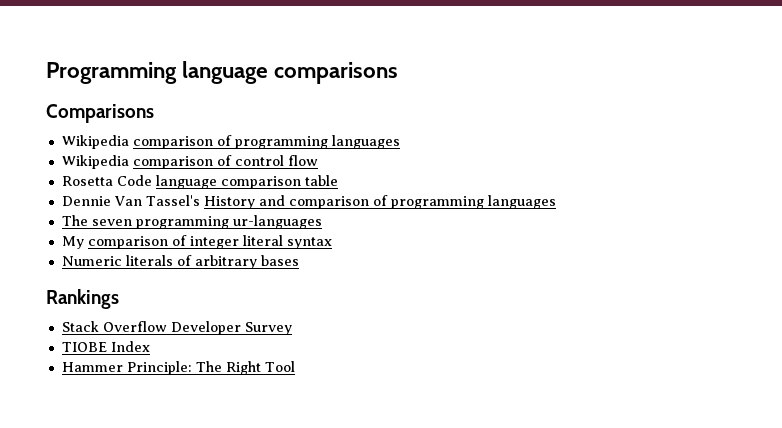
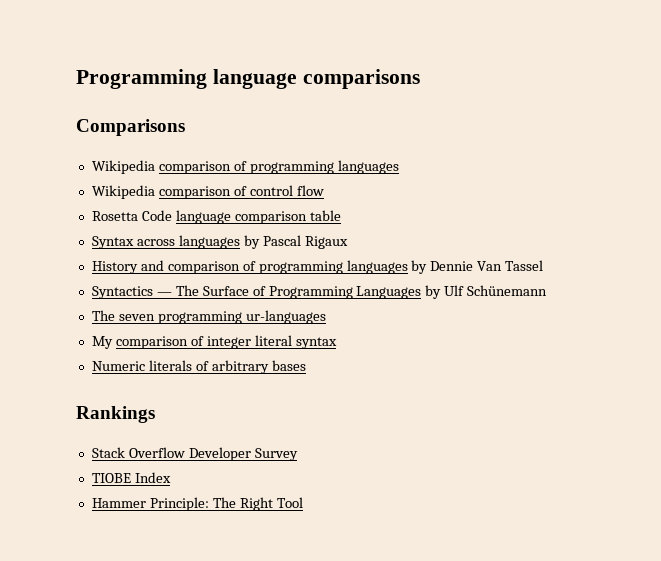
[61,195,200,206] Dennie Van Tassel's -> [91,235,348,249] Syntax across languages by Pascal Rigaux //
(556, 202) none -> [411,260,544,274] [91,285,548,299] by Dennie Van Tassel // Syntactics — The Surface of Programming Languages by Ulf Schünemann

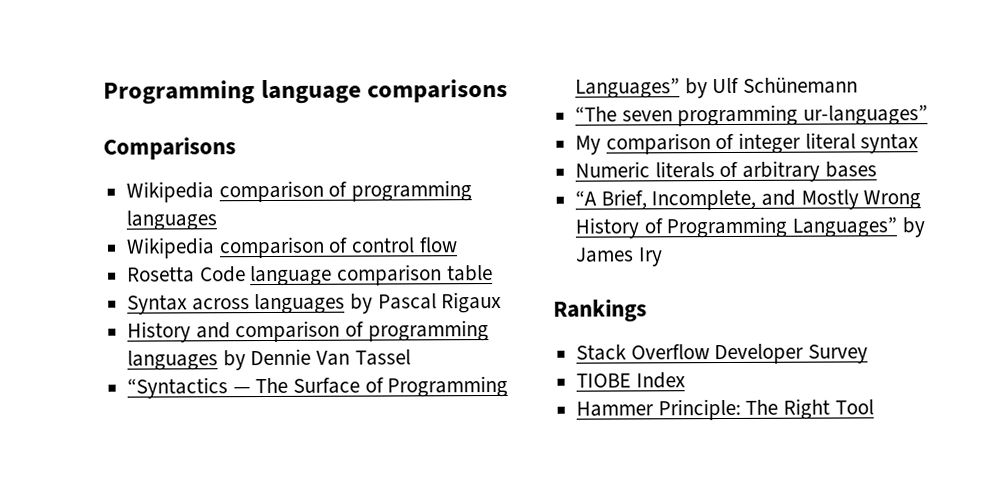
[91,286,153,299] Syntactics -> [127,377,229,399] “Syntactics
[356,286,422,299] Languages -> [575,78,681,99] Languages”
[91,310,115,321] The -> [575,106,618,122] “The
[245,310,326,324] ur-languages -> [803,105,929,126] ur-languages”
(306, 365) none -> [575,189,922,211] [575,216,925,239] [575,247,663,267] // “A Brief, Incomplete, and Mostly Wrong History of Programming Languages” by James Iry

